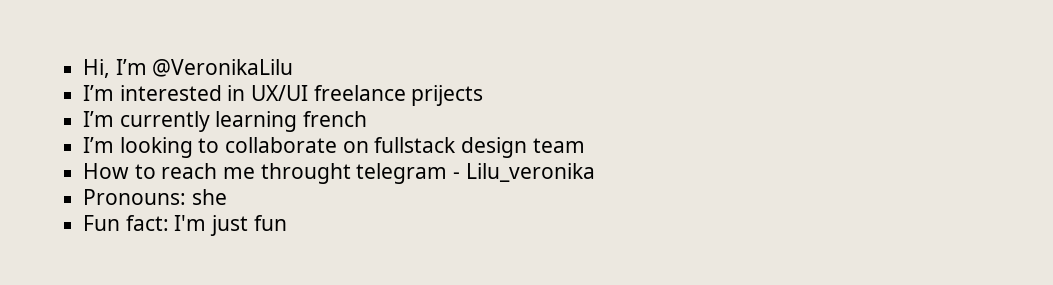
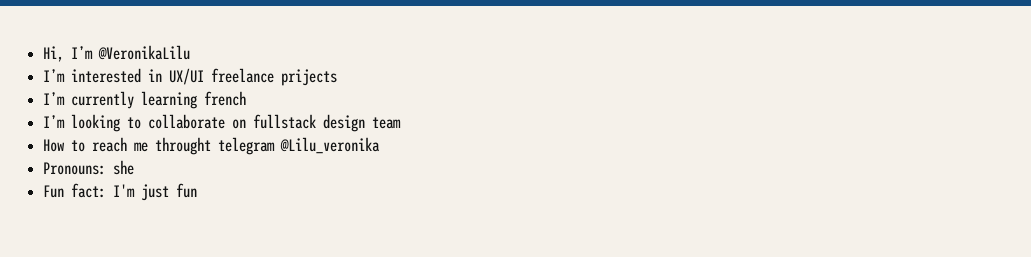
[453,163,595,182] - Lilu_veronika -> [280,137,381,154] @Lilu_veronika

